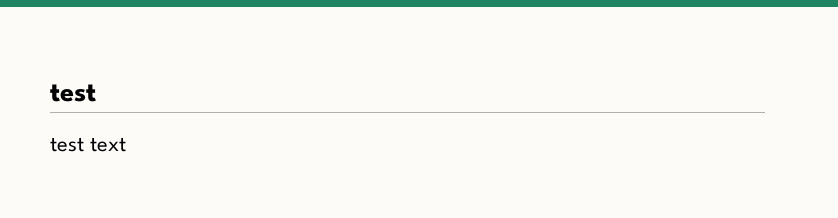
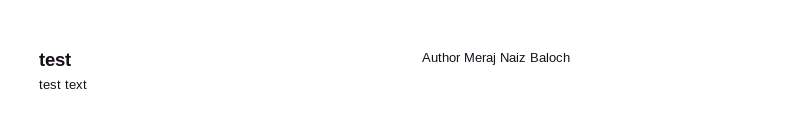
(127, 144) none -> [422,53,570,65] // Author Meraj Naiz Baloch

